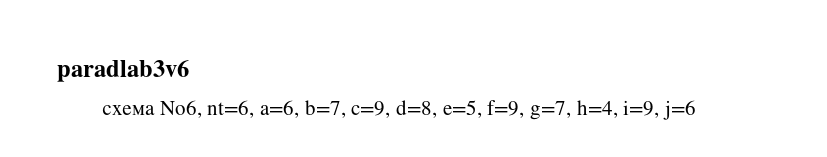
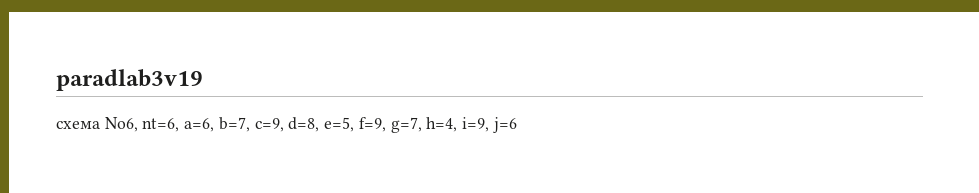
[57,60,189,82] paradlab3v6 -> [56,69,203,91] paradlab3v19

